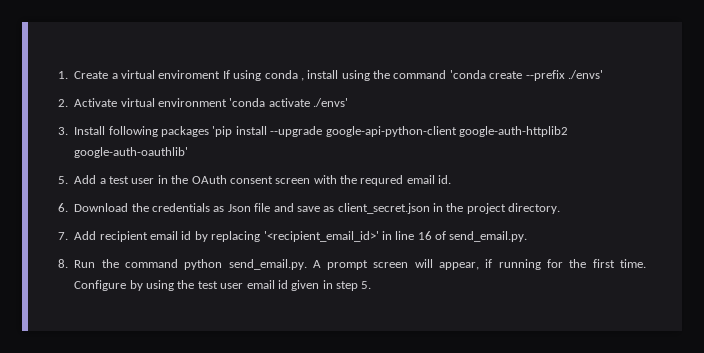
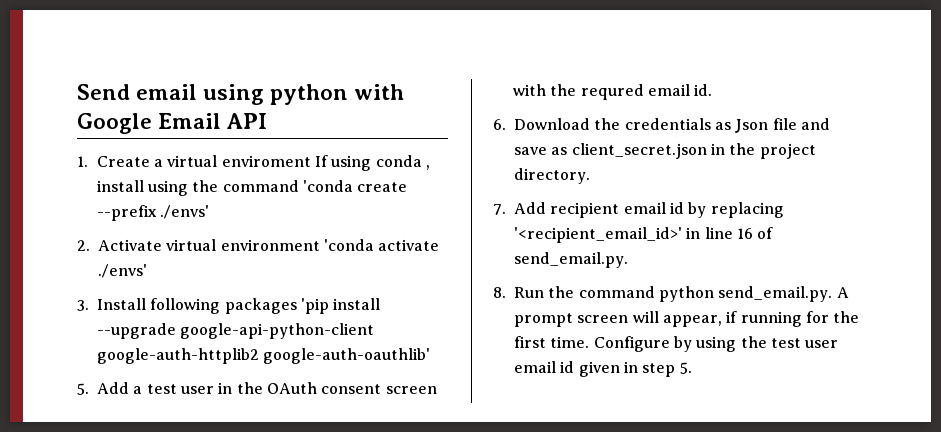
(58, 75) none -> [77,84,405,105] [77,113,268,134] Send email using python with Google Email API //

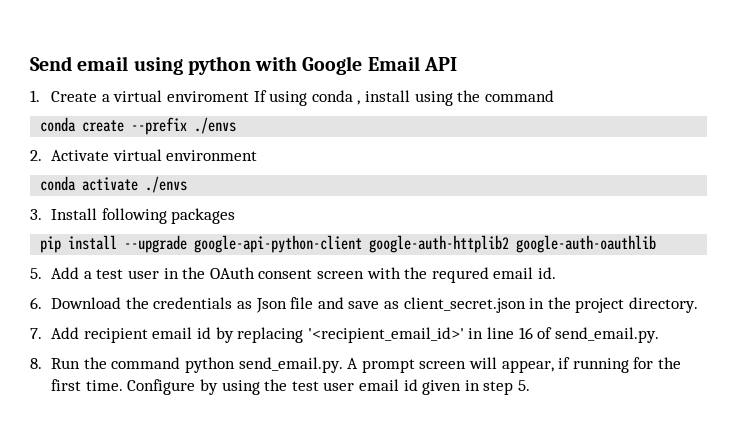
[303,180,354,192] 'conda -> [40,117,77,132] // conda
[160,205,210,219] ./envs' -> [194,117,237,134] ./envs
[323,239,440,251] [98,264,147,278] 'conda activate ./envs' -> [40,176,188,193] // conda activate ./envs
[300,298,329,314] 'pip -> [40,236,62,253] // pip
[263,348,431,364] google-auth-oauthlib' -> [516,235,657,253] google-auth-oauthlib

